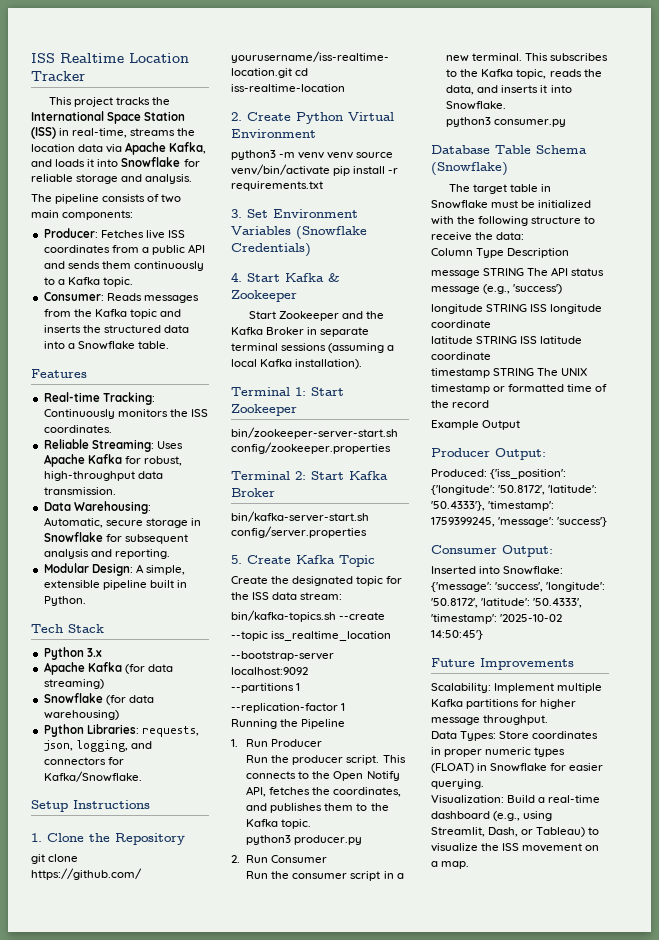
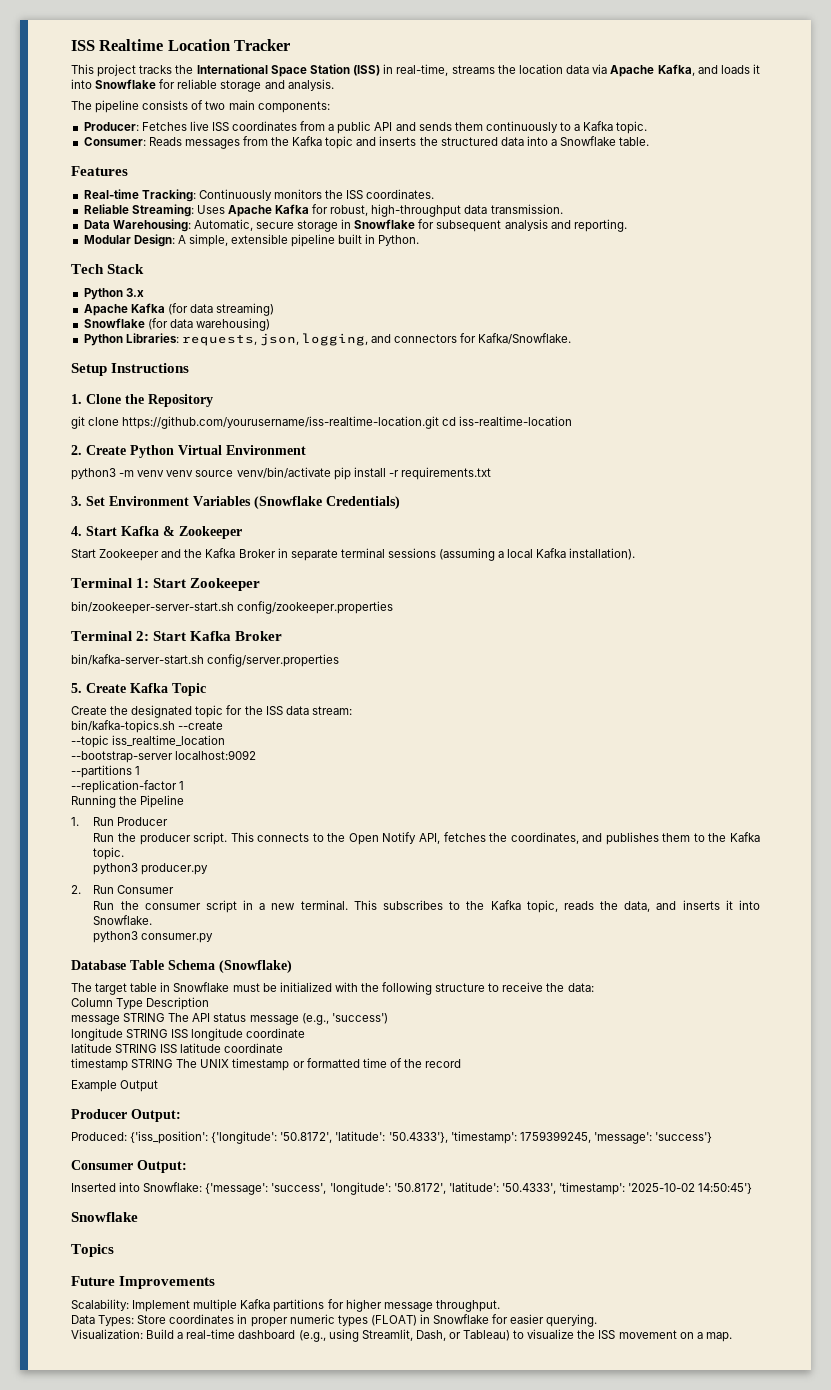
(483, 635) none -> [71,1212,138,1222] [71,1244,114,1257] // Snowflake // Topics

